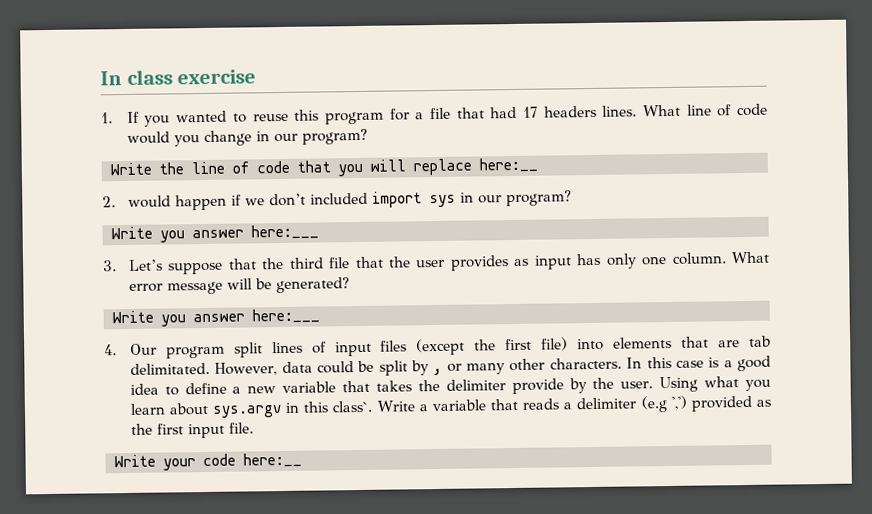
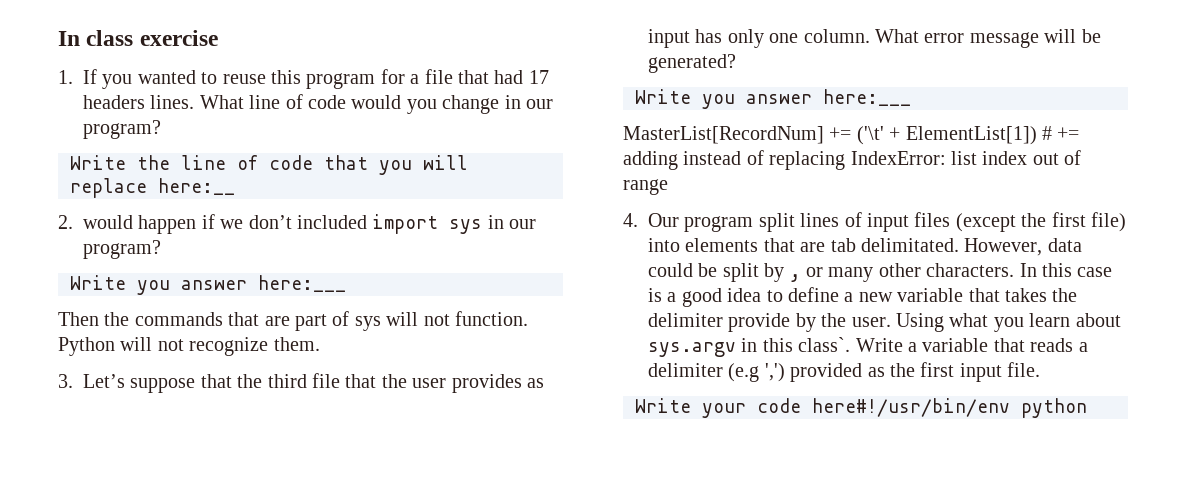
(319, 232) none -> [58,311,528,331] [58,337,320,356] // Then the commands that are part of sys will not function. Python will not recognize them.
(320, 316) none -> [623,126,1080,145] [623,150,1082,170] [623,179,668,195] // MasterList[RecordNum] += ('\t' + ElementList[1]) # += adding instead of replacing IndexError: list index out of range
[243,452,302,468] here:__ -> [812,398,1087,418] here#!/usr/bin/env python

